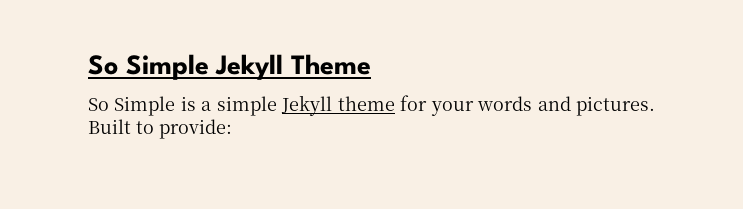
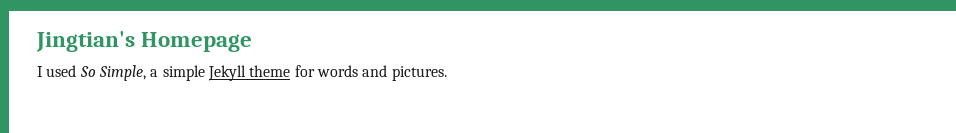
[88,54,371,80] [88,96,196,116] So Simple Jekyll Theme // So Simple is -> [36,31,253,52] [37,65,146,81] Jingtian's Homepage // I used So Simple,
[430,101,474,116] your -> (315, 71) none
[88,119,232,139] Built to provide: -> (447, 73) none

